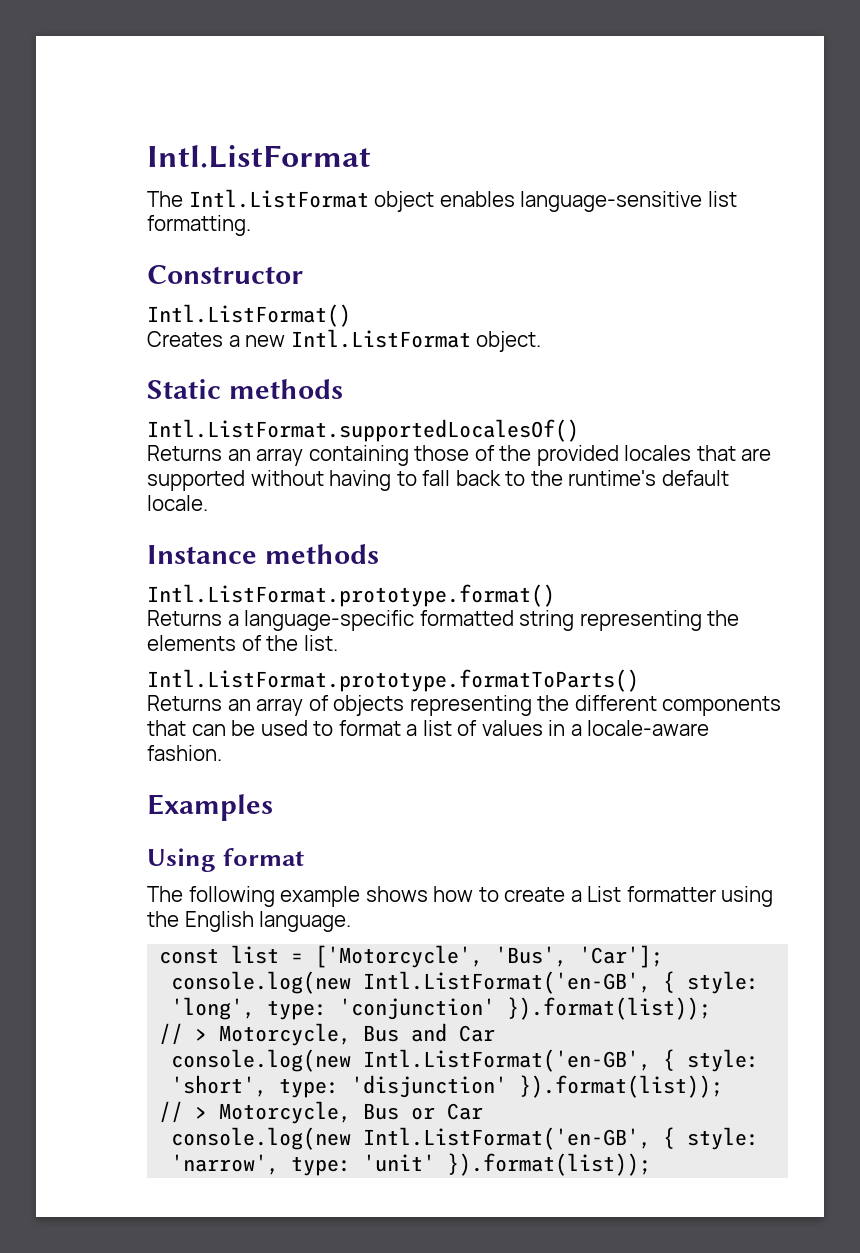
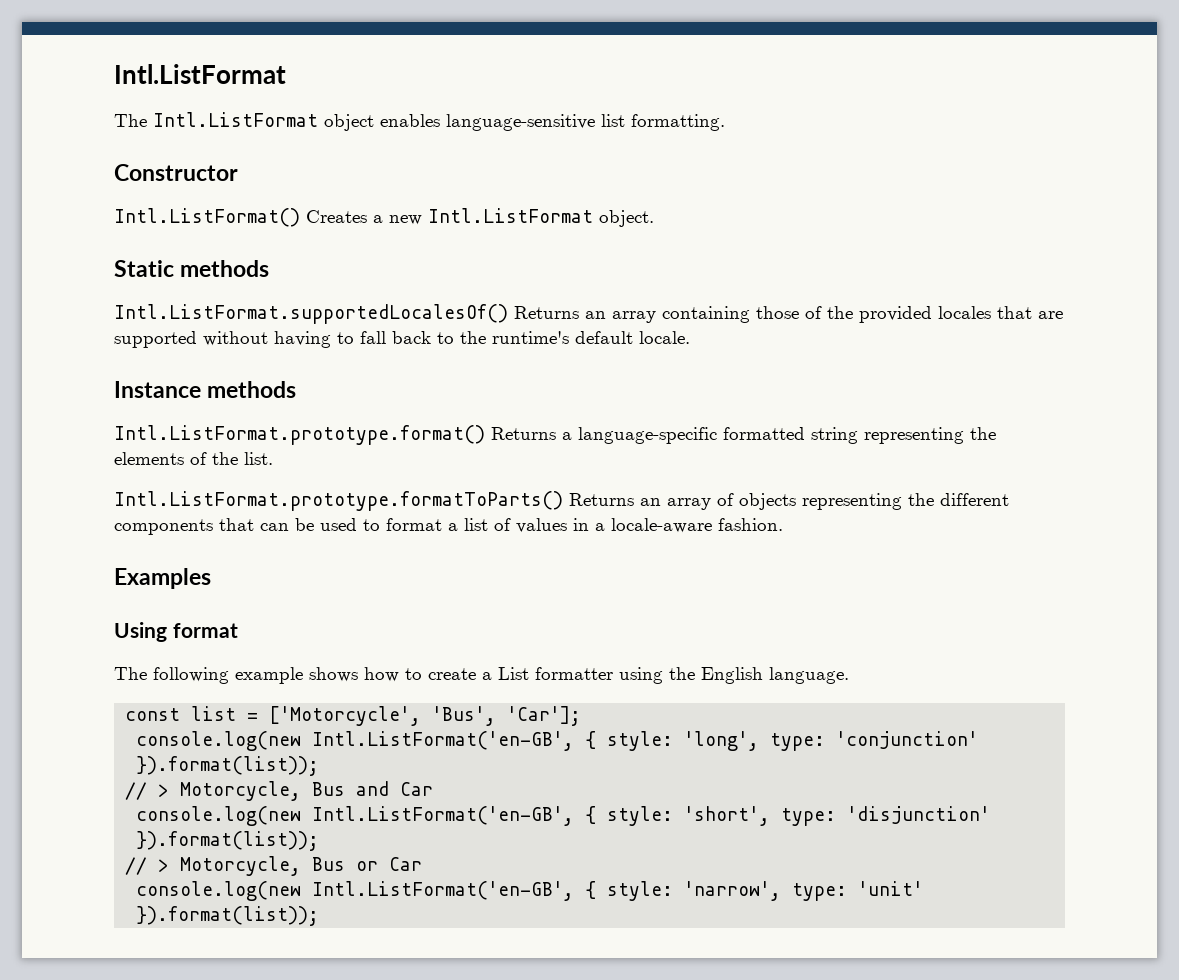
(351, 315) // -> (300, 217) none
(579, 430) // -> (508, 314) none
(555, 595) // -> (485, 435) none
(639, 680) // -> (563, 501) none

